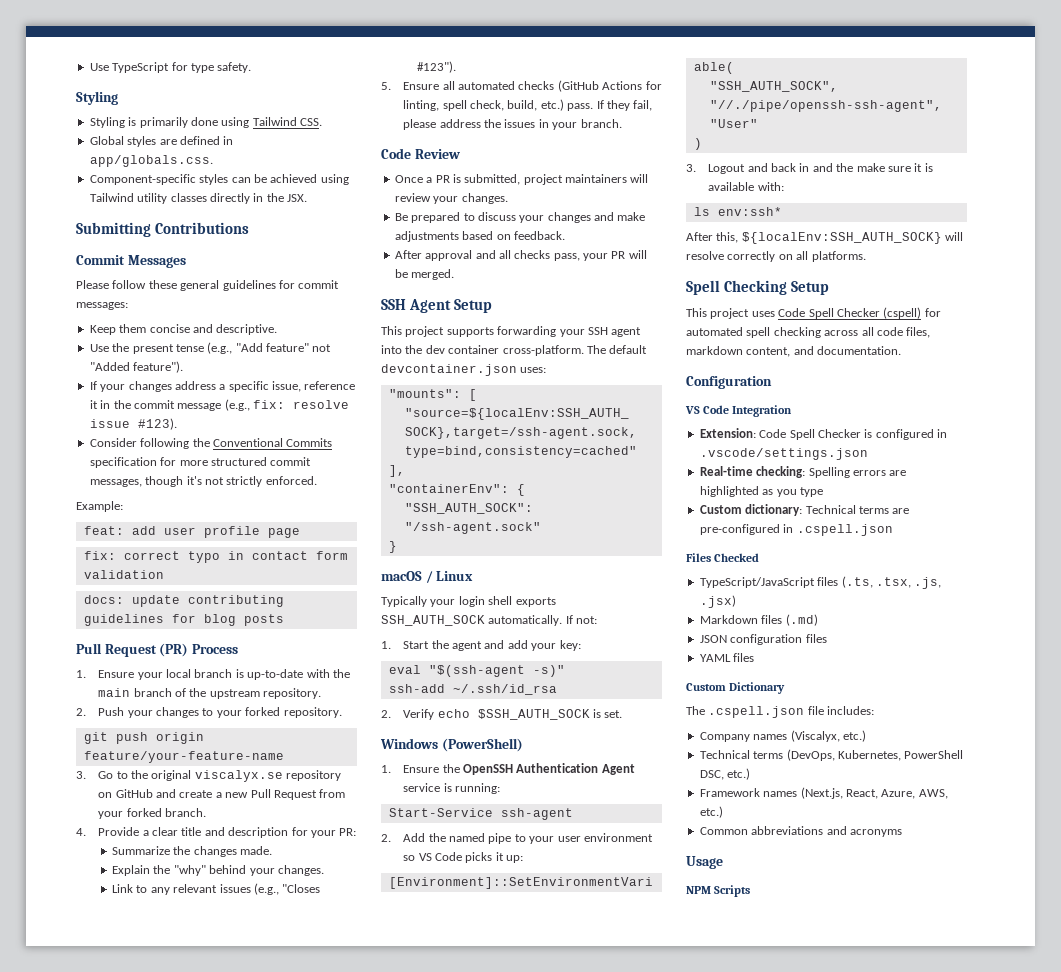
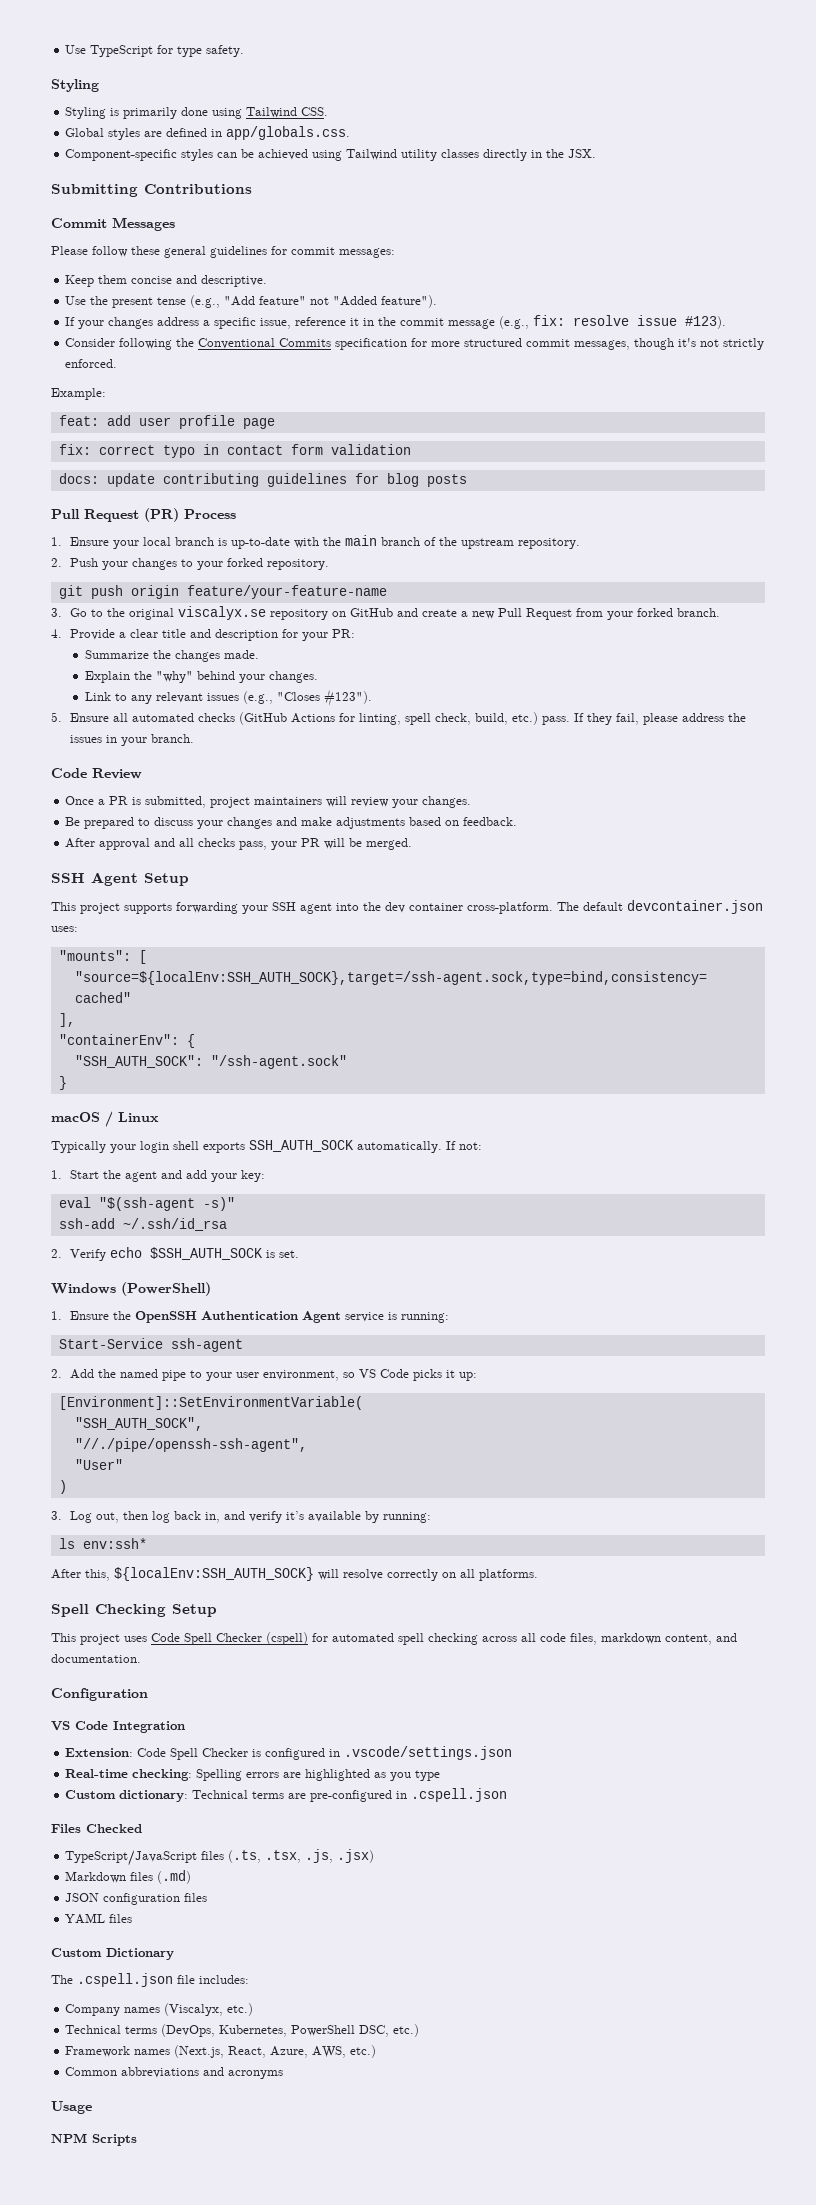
[583,833,653,842] environment -> [263,1370,340,1381] environment,
[708,163,933,174] [708,182,784,191] Logout and back in and the make sure it is available with: -> [70,1511,432,1523] Log out, then log back in, and verify it’s available by running:

